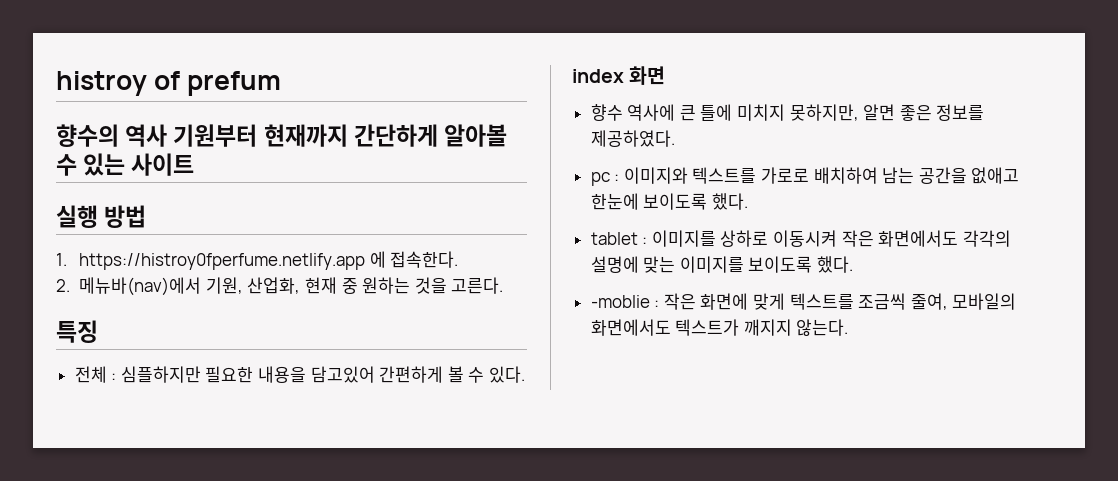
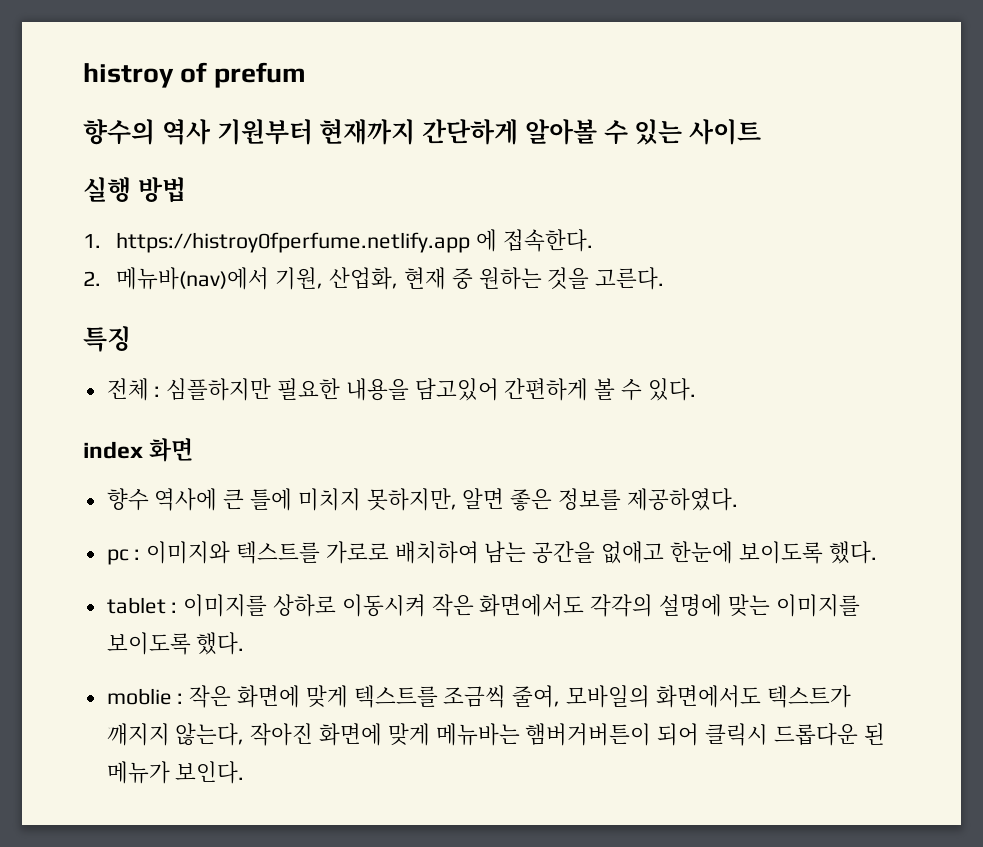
[590,295,650,308] -moblie -> [106,688,172,705] moblie
[796,319,849,336] 않는다. -> [175,723,885,746] [106,761,245,784] 않는다, 작아진 화면에 맞게 메뉴바는 햄버거버튼이 되어 클릭시 드롭다운 된 메뉴가 보인다.

